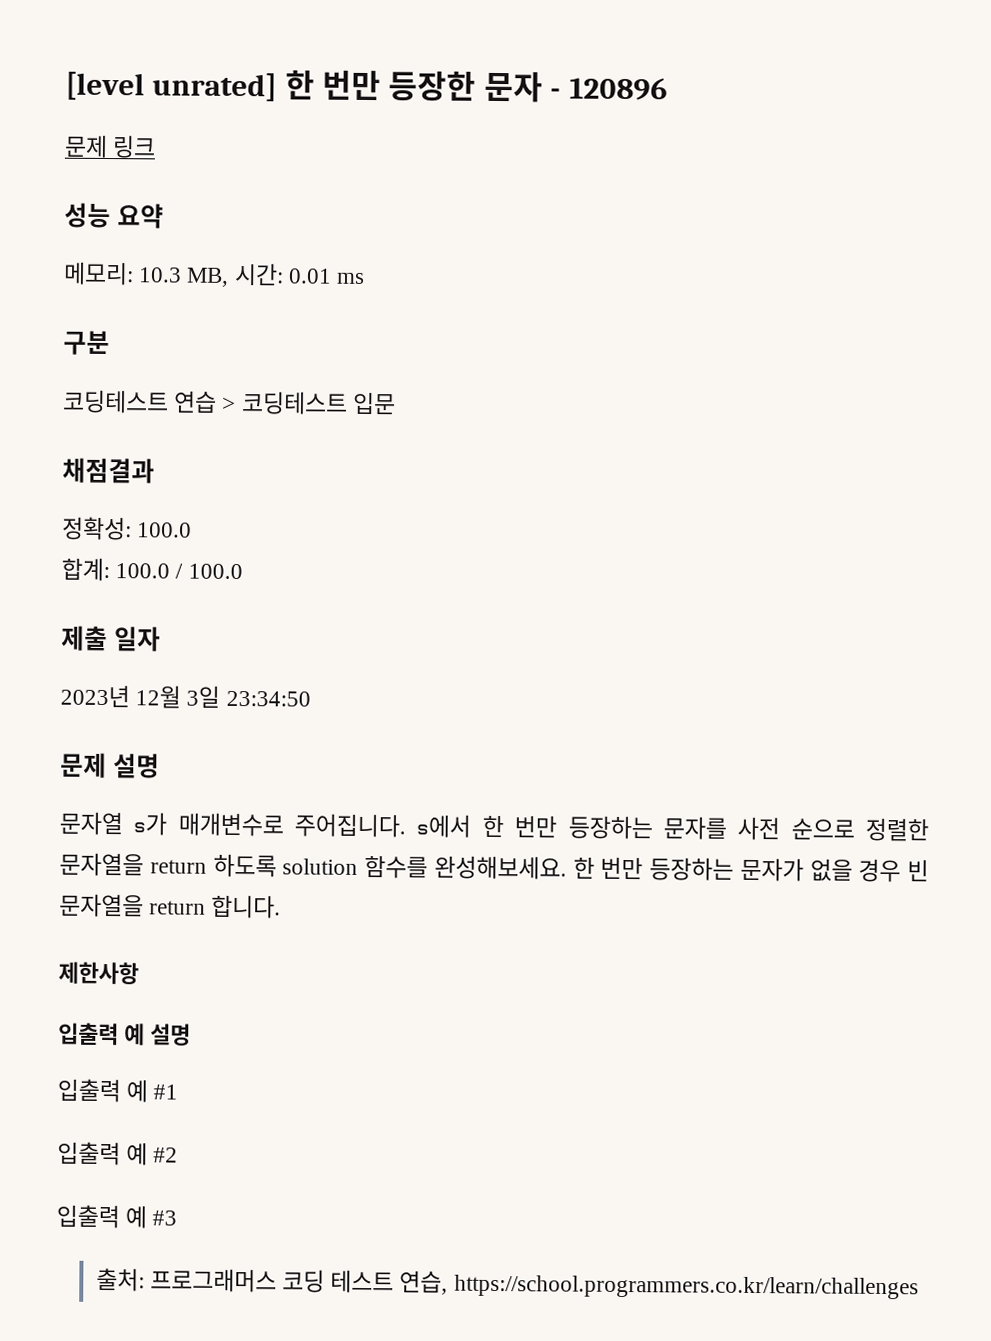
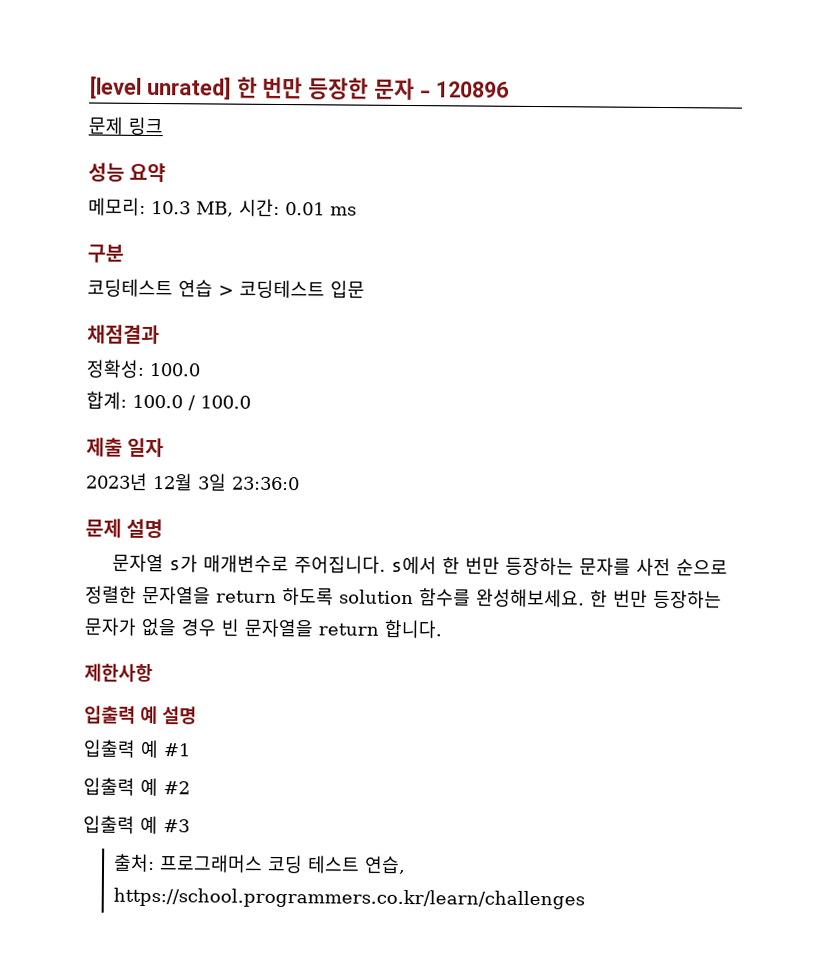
[225,690,311,707] 23:34:50 -> [231,476,300,491] 23:36:0

